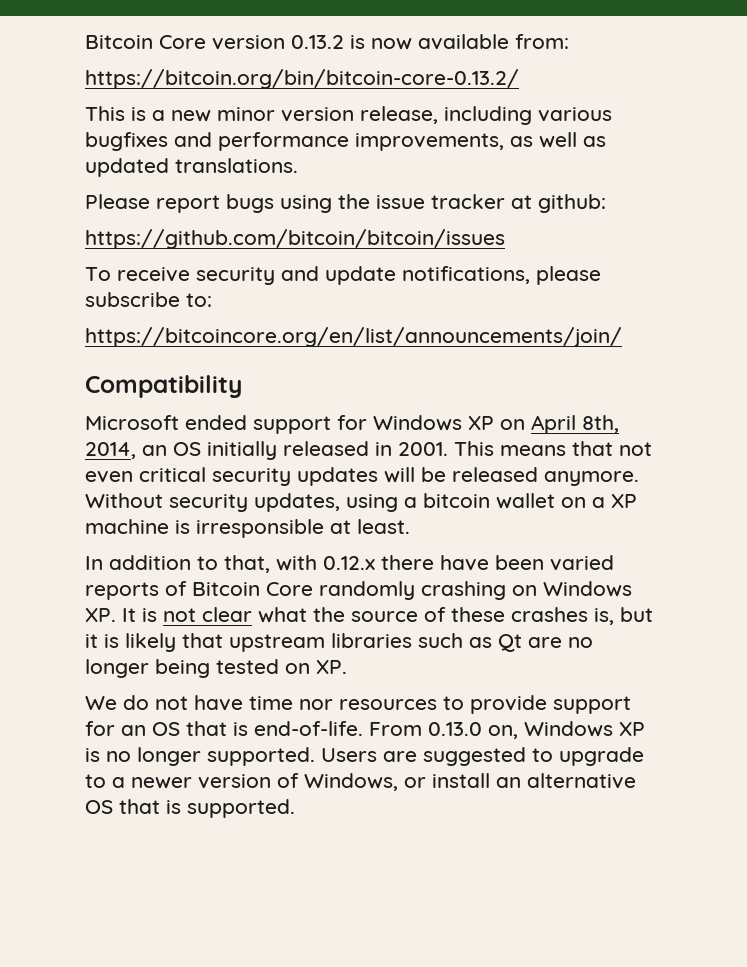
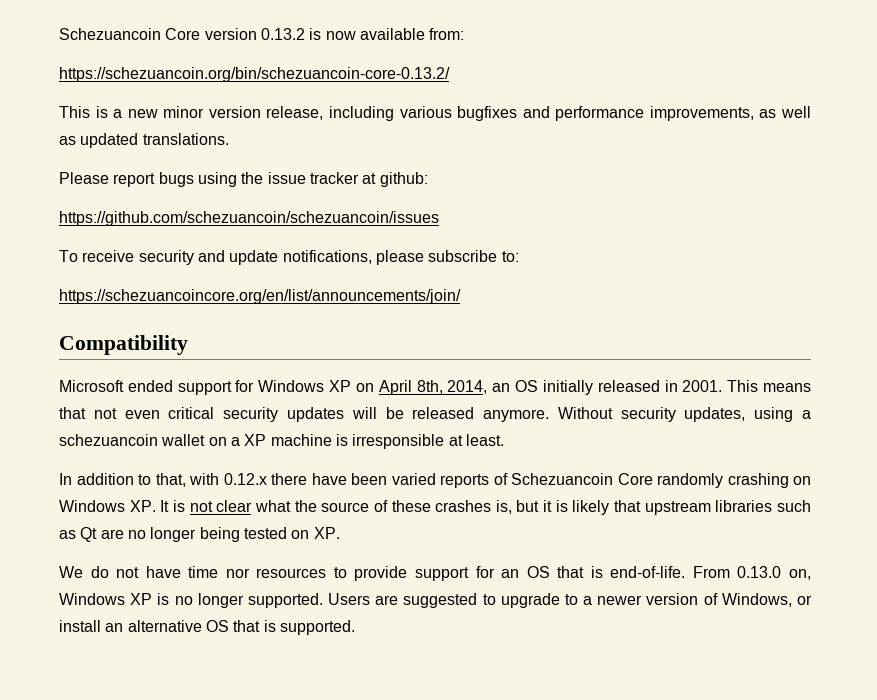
[85,35,153,49] Bitcoin -> [59,28,161,40] Schezuancoin
[85,69,519,89] https://bitcoin.org/bin/bitcoin-core-0.13.2/ -> [59,67,450,82] https://schezuancoin.org/bin/schezuancoin-core-0.13.2/
[85,229,505,249] https://github.com/bitcoin/bitcoin/issues -> [59,211,439,226] https://github.com/schezuancoin/schezuancoin/issues
[85,327,622,347] https://bitcoincore.org/en/list/announcements/join/ -> [59,289,461,304] https://schezuancoincore.org/en/list/announcements/join/
[423,493,490,508] bitcoin -> [59,434,158,446] schezuancoin
[192,582,260,596] Bitcoin -> [511,473,613,485] Schezuancoin

